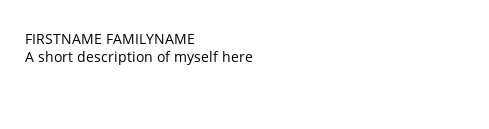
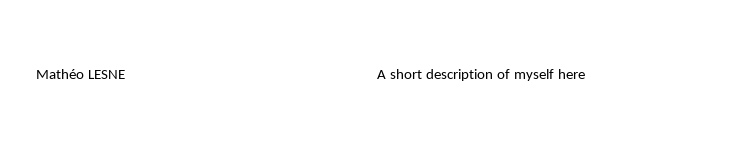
[25,34,195,44] FIRSTNAME FAMILYNAME -> [36,69,125,79] Mathéo LESNE

